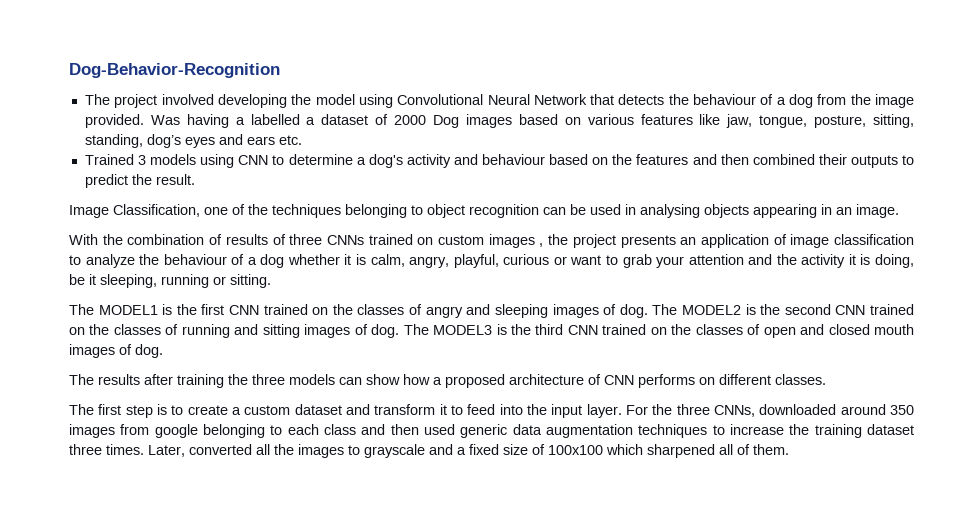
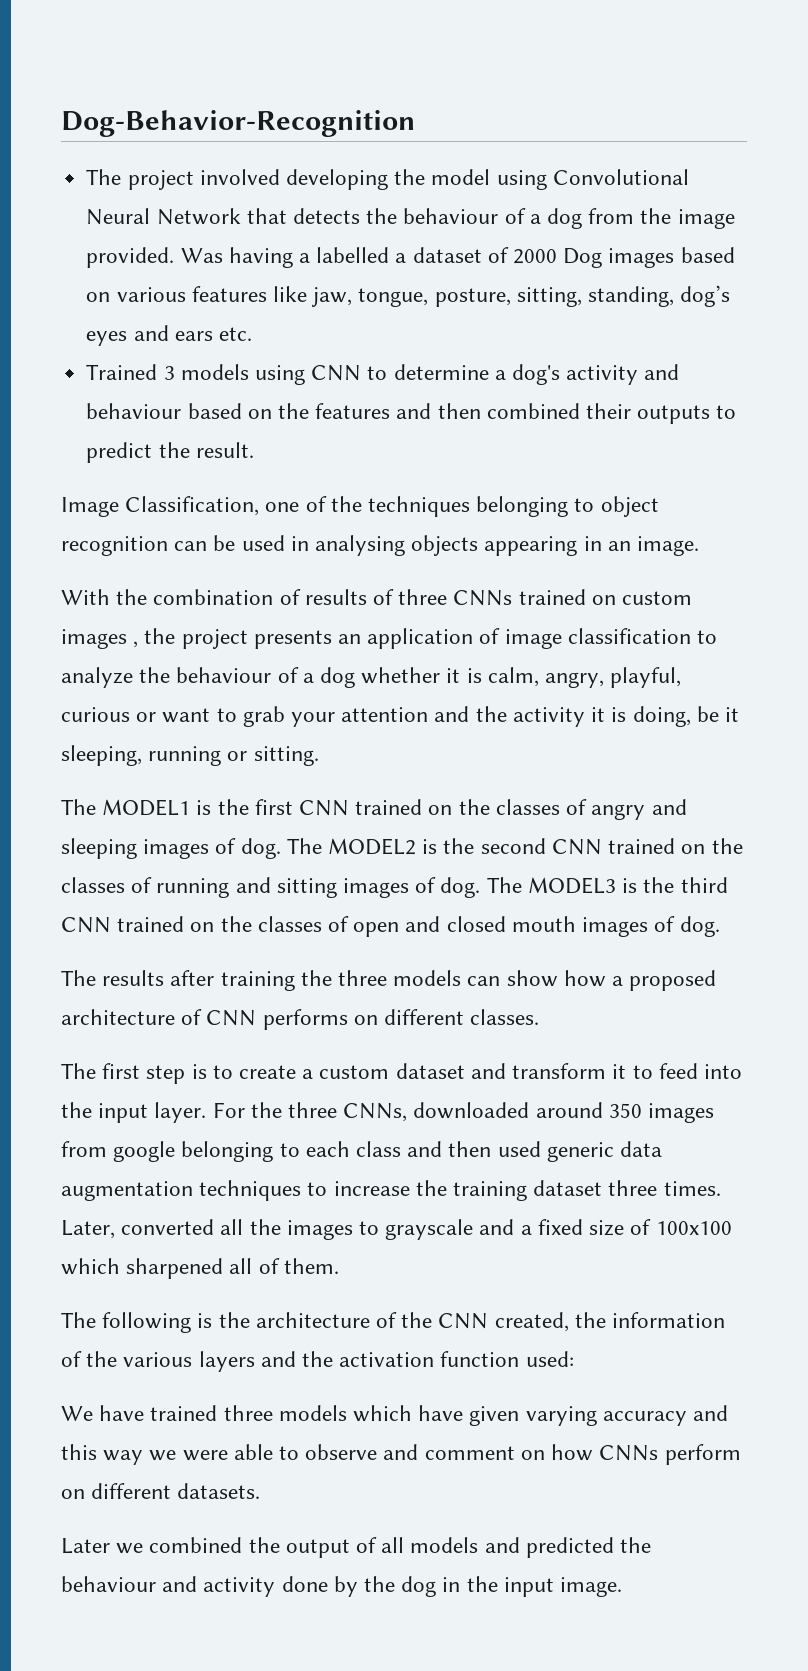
(789, 449) none -> [61,1312,726,1333] [61,1351,574,1372] [61,1405,729,1426] [61,1444,741,1465] [61,1483,261,1499] [61,1537,652,1558] [61,1576,623,1597] // The following is the architecture of the CNN created, the information of the various layers and the activation function used: // We have trained three models which have given varying accuracy and this way we were able to observe and comment on how CNNs perform on different datasets. // Later we combined the output of all models and predicted the behaviour and activity done by the dog in the input image.

